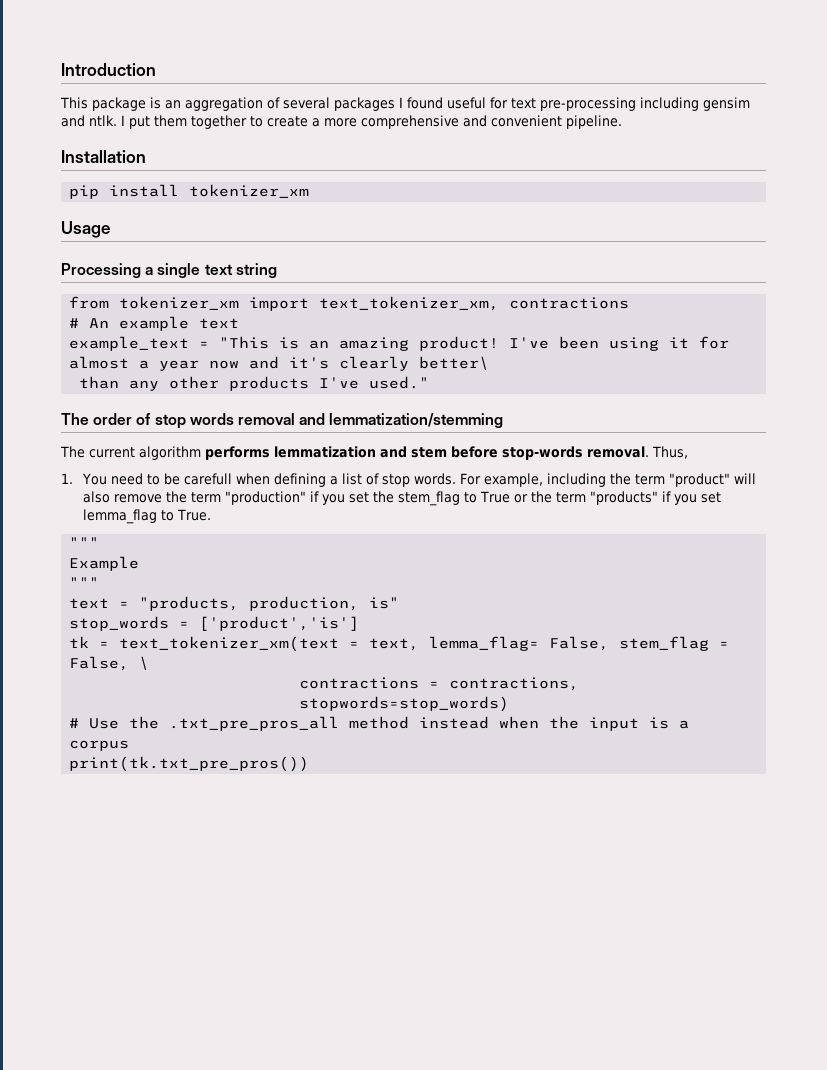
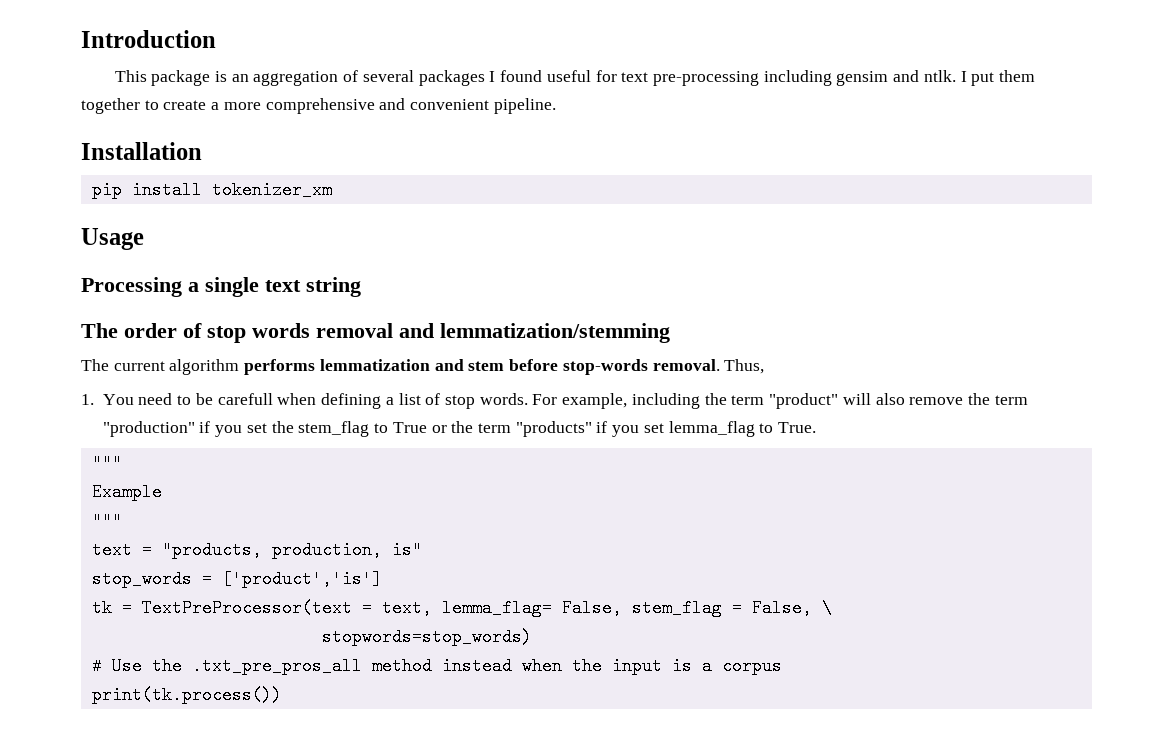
[69,296,630,311] [69,316,240,331] [69,336,730,351] [69,356,490,371] [79,376,430,391] // from tokenizer_xm import text_tokenizer_xm, contractions // # An example text // example_text = "This is an amazing product! I've been using it for almost a year now and it's clearly better\ // than any other products I've used." -> (361, 287) none
[119,636,340,652] text_tokenizer_xm(text -> [141,599,352,617] TextPreProcessor(text
[299,677,580,691] contractions = contractions, -> (832, 608) none
[69,756,310,772] print(tk.txt_pre_pros()) -> [91,686,282,704] print(tk.process())

